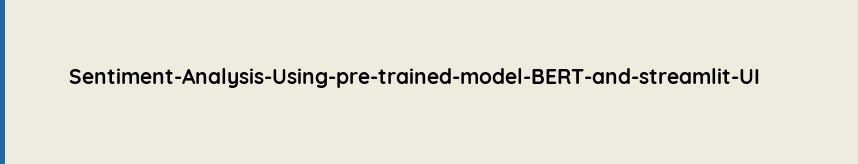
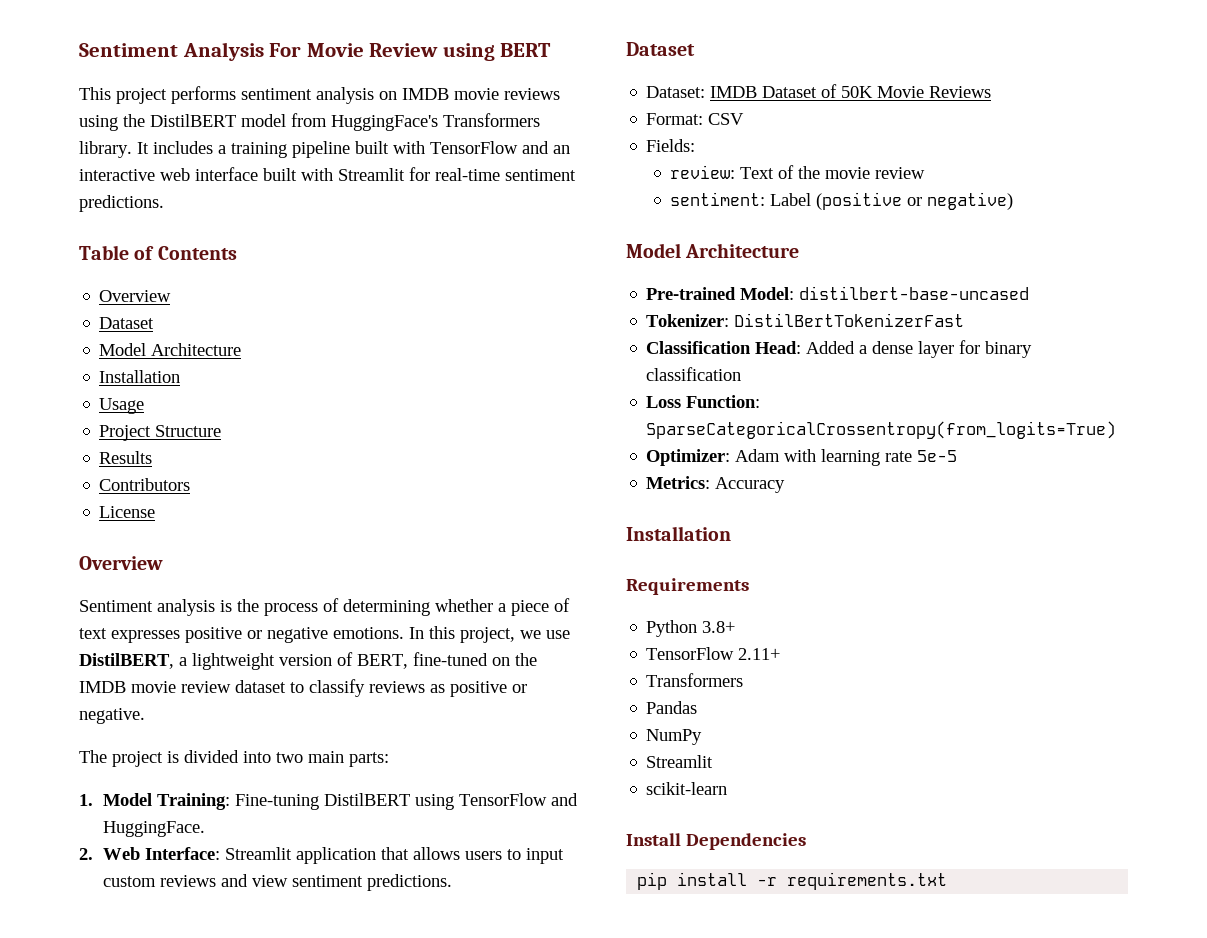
[69,68,760,88] Sentiment-Analysis-Using-pre-trained-model-BERT-and-streamlit-UI -> [79,42,552,61] [79,86,560,104] [79,113,540,131] [79,141,570,158] [79,167,576,181] [79,195,164,212] [79,245,237,260] [99,290,172,302] [99,317,155,329] [99,343,242,356] [99,370,181,383] [99,398,145,414] [99,425,222,441] [99,451,153,464] [99,478,191,491] [99,506,156,518] [79,556,163,570] [79,598,570,616] [79,626,570,643] [79,652,537,670] [79,679,527,697] [79,708,145,724] [79,750,389,767] [79,793,578,810] [102,821,205,837] [79,847,564,864] [102,874,452,891] [626,42,695,56] [646,84,992,98] [646,113,745,125] [646,139,696,152] [670,165,926,179] [670,192,1014,210] [626,243,800,258] [646,286,1030,300] [646,313,965,327] [646,340,1033,358] [646,367,742,381] [646,395,761,408] [646,421,1117,439] [646,449,958,466] [646,476,786,493] [626,526,731,541] [626,578,749,595] [646,620,736,637] [646,647,781,660] [646,673,744,687] [646,701,698,714] [646,729,703,745] [646,755,714,768] [646,782,728,795] [626,833,806,850] [637,872,948,890] Sentiment Analysis For Movie Review using BERT // This project performs sentiment analysis on IMDB movie reviews using the DistilBERT model from HuggingFace's Transformers library. It includes a training pipeline built with TensorFlow and an interactive web interface built with Streamlit for real-time sentiment predictions. // Table of Contents // Overview // Dataset // Model Architecture // Installation // Usage // Project Structure // Results // Contributors // License // Overview // Sentiment analysis is the process of determining whether a piece of text expresses positive or negative emotions. In this project, we use DistilBERT, a lightweight version of BERT, fine-tuned on the IMDB movie review dataset to classify reviews as positive or negative. // The project is divided into two main parts: // 1. Model Training: Fine-tuning DistilBERT using TensorFlow and HuggingFace. // 2. Web Interface: Streamlit application that allows users to input custom reviews and view sentiment predictions. // Dataset // Dataset: IMDB Dataset of 50K Movie Reviews // Format: CSV // Fields: // review: Text of the movie review // sentiment: Label (positive or negative) // Model Architecture // Pre-trained Model: distilbert-base-uncased // Tokenizer: DistilBertTokenizerFast // Classification Head: Added a dense layer for binary classification // Loss Function: SparseCategoricalCrossentropy(from_logits=True) // Optimizer: Adam with learning rate 5e-5 // Metrics: Accuracy // Installation // Requirements // Python 3.8+ // TensorFlow 2.11+ // Transformers // Pandas // NumPy // Streamlit // scikit-learn // Install Dependencies // pip install -r requirements.txt

